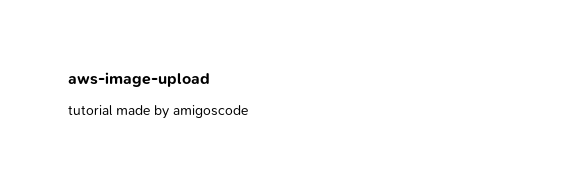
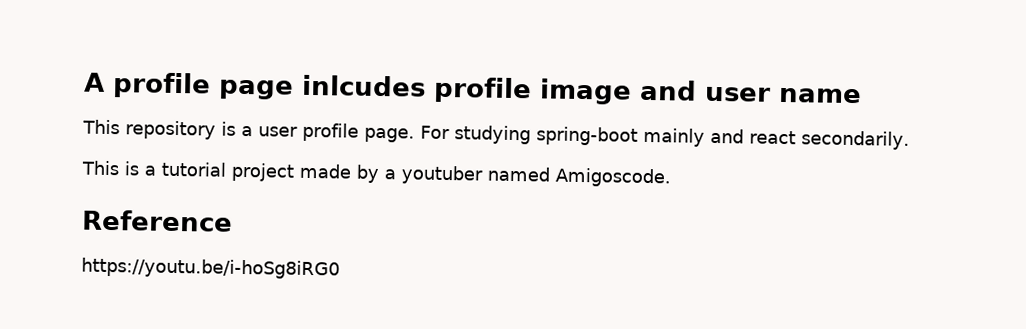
[68,72,210,87] [68,105,248,119] aws-image-upload // tutorial made by amigoscode -> [84,72,862,105] [82,119,910,150] [81,160,671,188] [81,209,233,232] [81,257,340,280] A profile page inlcudes profile image and user name // This repository is a user profile page. For studying spring-boot mainly and react secondarily. // This is a tutorial project made by a youtuber named Amigoscode. // Reference // https://youtu.be/i-hoSg8iRG0

